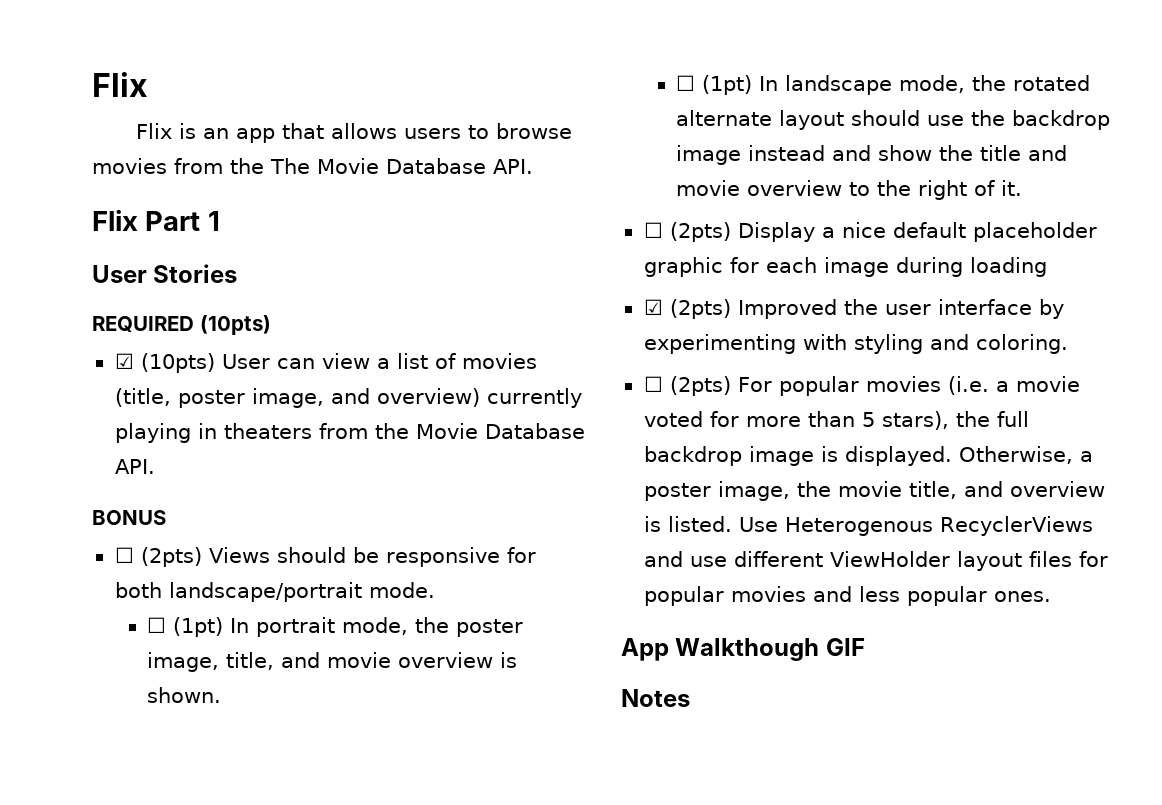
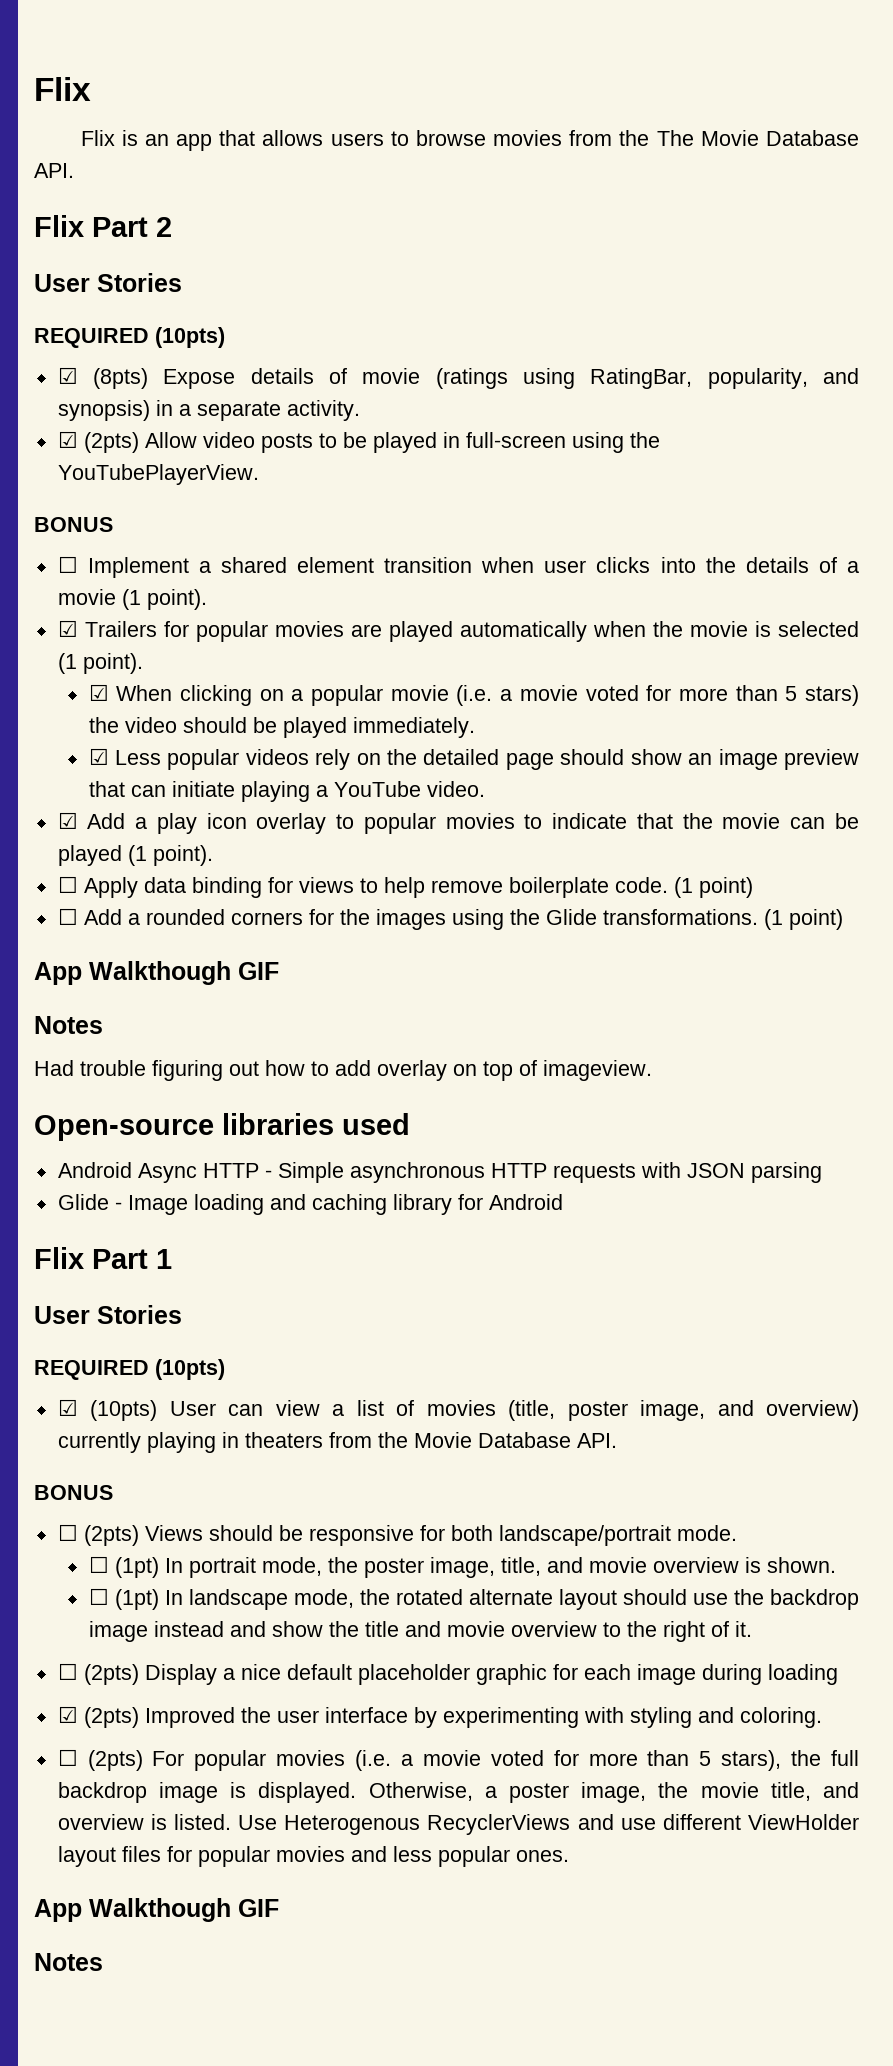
(533, 166) none -> [34,215,172,237] [34,273,182,292] [34,327,225,348] [57,367,859,389] [57,400,360,421] [57,431,660,453] [57,464,259,485] [34,517,113,532] [57,556,859,578] [57,589,207,610] [57,620,860,642] [57,653,143,674] [88,684,859,706] [88,717,475,738] [88,748,859,770] [88,781,485,802] [57,812,859,834] [57,845,213,866] [57,876,753,898] [57,908,843,930] [34,961,279,985] [34,1016,103,1034] [34,1060,652,1081] [34,1113,410,1141] [57,1162,822,1183] [57,1194,563,1215] // Flix Part 2 // User Stories // REQUIRED (10pts) // ☑ (8pts) Expose details of movie (ratings using RatingBar, popularity, and synopsis) in a separate activity. // ☑ (2pts) Allow video posts to be played in full-screen using the YouTubePlayerView. // BONUS // ☐ Implement a shared element transition when user clicks into the details of a movie (1 point). // ☑ Trailers for popular movies are played automatically when the movie is selected (1 point). // ☑ When clicking on a popular movie (i.e. a movie voted for more than 5 stars) the video should be played immediately. // ☑ Less popular videos rely on the detailed page should show an image preview that can initiate playing a YouTube video. // ☑ Add a play icon overlay to popular movies to indicate that the movie can be played (1 point). // ☐ Apply data binding for views to help remove boilerplate code. (1 point) // ☐ Add a rounded corners for the images using the Glide transformations. (1 point) // App Walkthough GIF // Notes // Had trouble figuring out how to add overlay on top of imageview. // Open-source libraries used // Android Async HTTP - Simple asynchronous HTTP requests with JSON parsing // Glide - Image loading and caching library for Android

